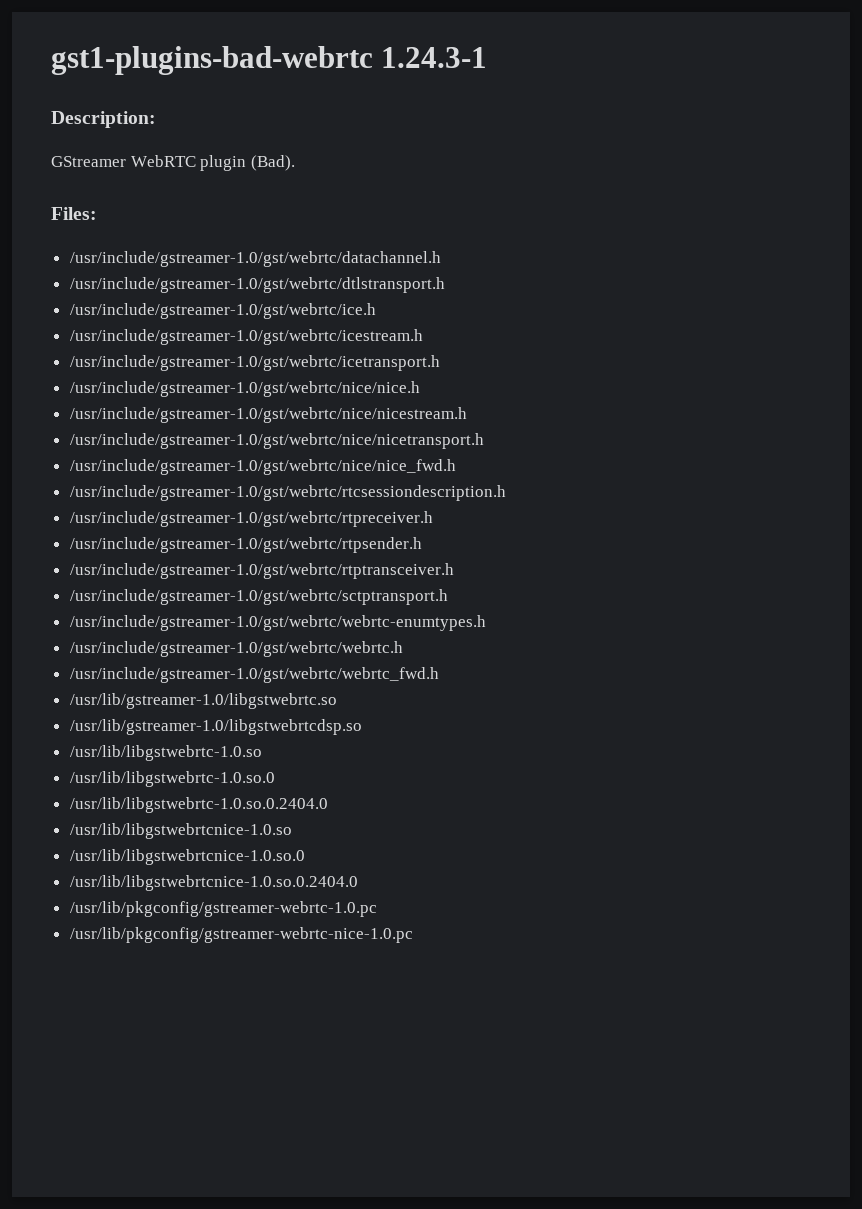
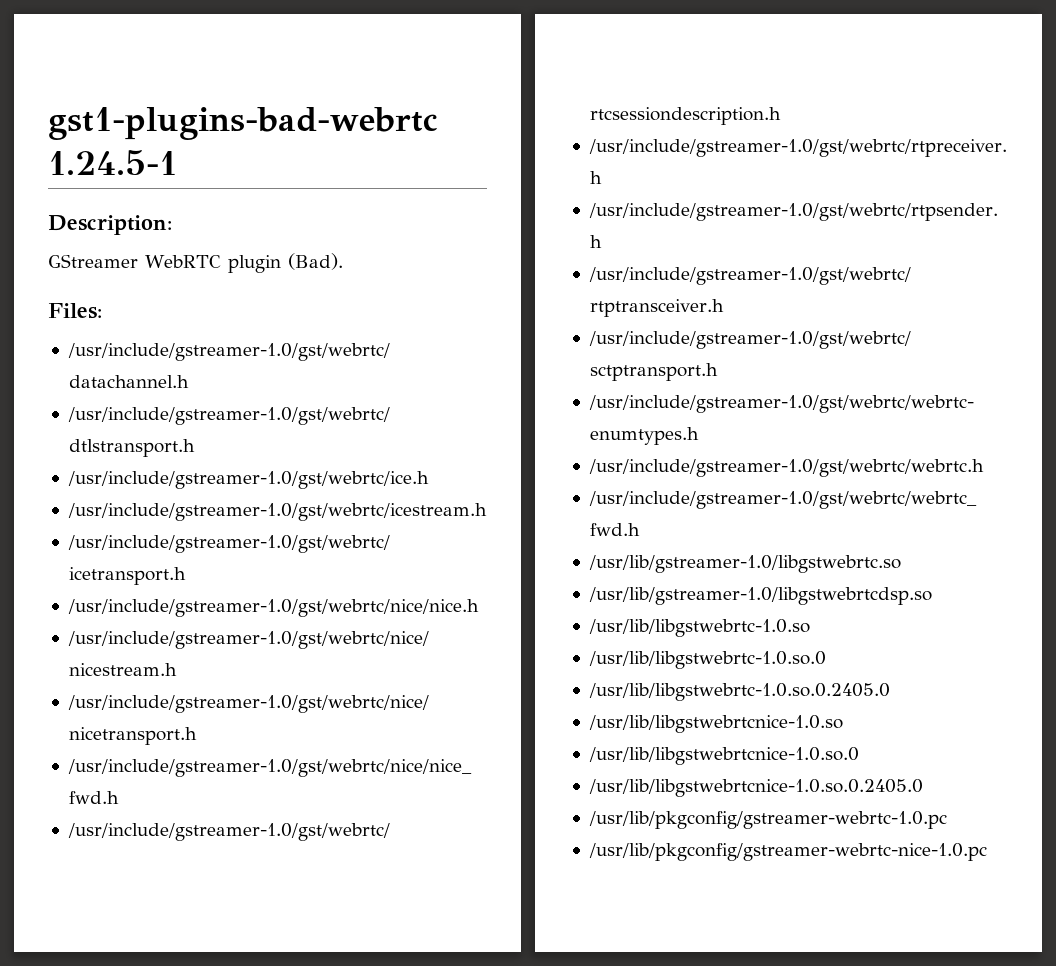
[381,47,488,68] 1.24.3-1 -> [48,150,177,175] 1.24.5-1
[69,797,328,813] /usr/lib/libgstwebrtc-1.0.so.0.2404.0 -> [588,683,890,701] /usr/lib/libgstwebrtc-1.0.so.0.2405.0
[69,875,358,891] /usr/lib/libgstwebrtcnice-1.0.so.0.2404.0 -> [588,779,923,797] /usr/lib/libgstwebrtcnice-1.0.so.0.2405.0

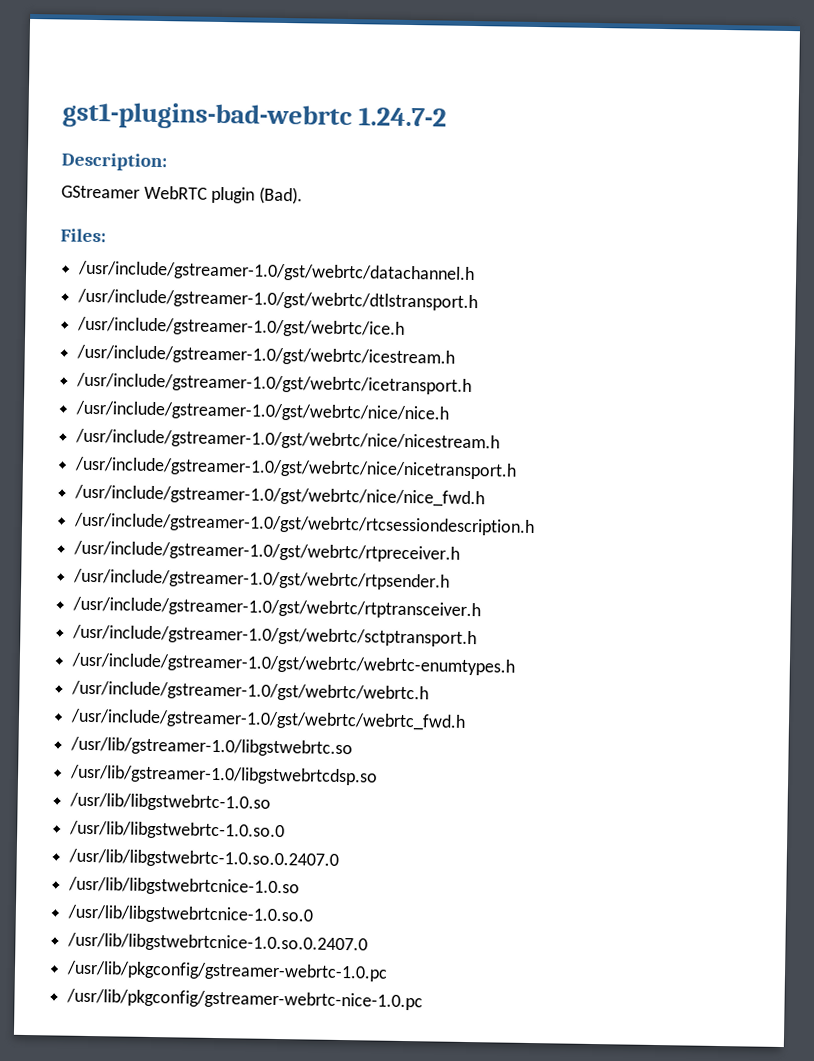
[48,150,177,175] 1.24.5-1 -> [358,107,448,127] 1.24.7-2
[588,683,890,701] /usr/lib/libgstwebrtc-1.0.so.0.2405.0 -> [68,848,340,869] /usr/lib/libgstwebrtc-1.0.so.0.2407.0
[588,779,923,797] /usr/lib/libgstwebrtcnice-1.0.so.0.2405.0 -> [67,932,369,954] /usr/lib/libgstwebrtcnice-1.0.so.0.2407.0

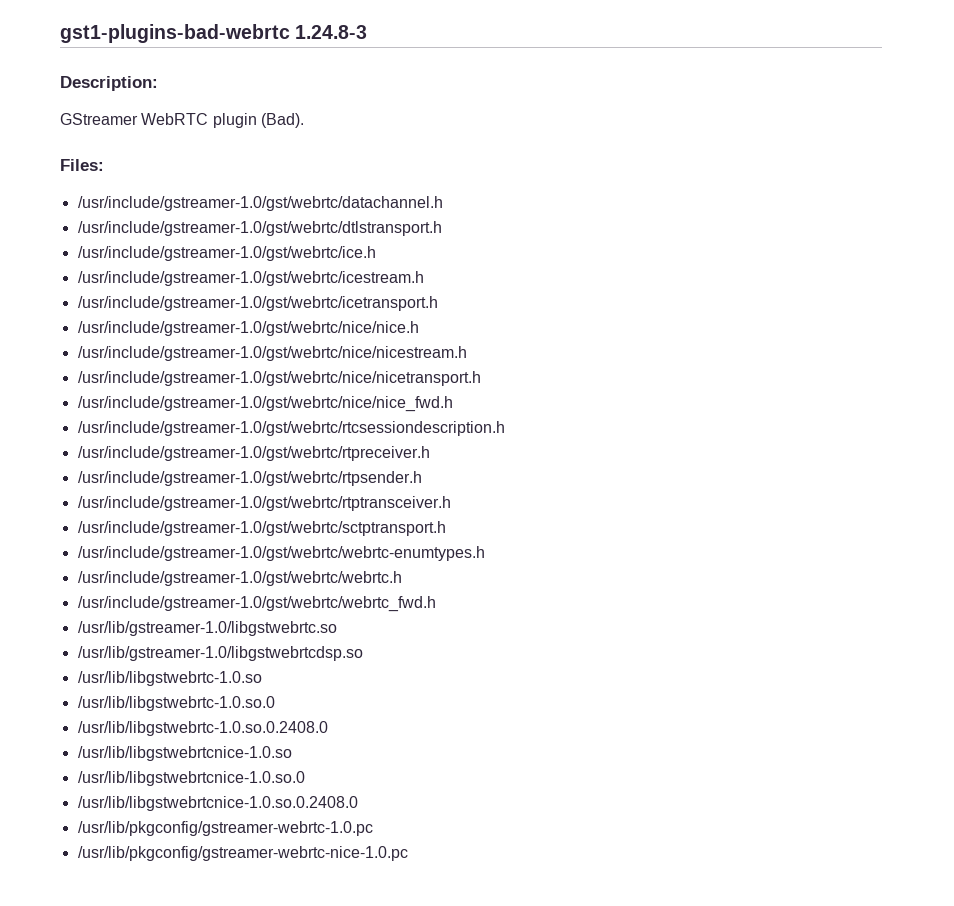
[358,107,448,127] 1.24.7-2 -> [295,25,368,39] 1.24.8-3
[68,848,340,869] /usr/lib/libgstwebrtc-1.0.so.0.2407.0 -> [77,721,328,736] /usr/lib/libgstwebrtc-1.0.so.0.2408.0
[67,932,369,954] /usr/lib/libgstwebrtcnice-1.0.so.0.2407.0 -> [77,796,358,811] /usr/lib/libgstwebrtcnice-1.0.so.0.2408.0

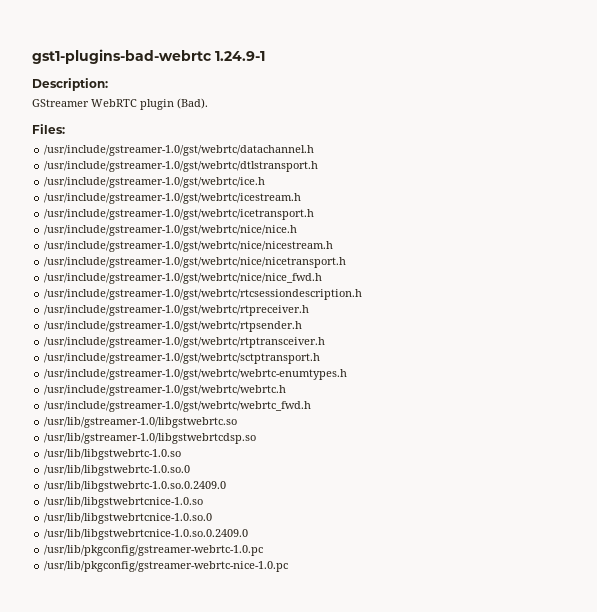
[295,25,368,39] 1.24.8-3 -> [215,51,265,61] 1.24.9-1
[77,721,328,736] /usr/lib/libgstwebrtc-1.0.so.0.2408.0 -> [44,481,227,492] /usr/lib/libgstwebrtc-1.0.so.0.2409.0
[77,796,358,811] /usr/lib/libgstwebrtcnice-1.0.so.0.2408.0 -> [44,529,249,540] /usr/lib/libgstwebrtcnice-1.0.so.0.2409.0

